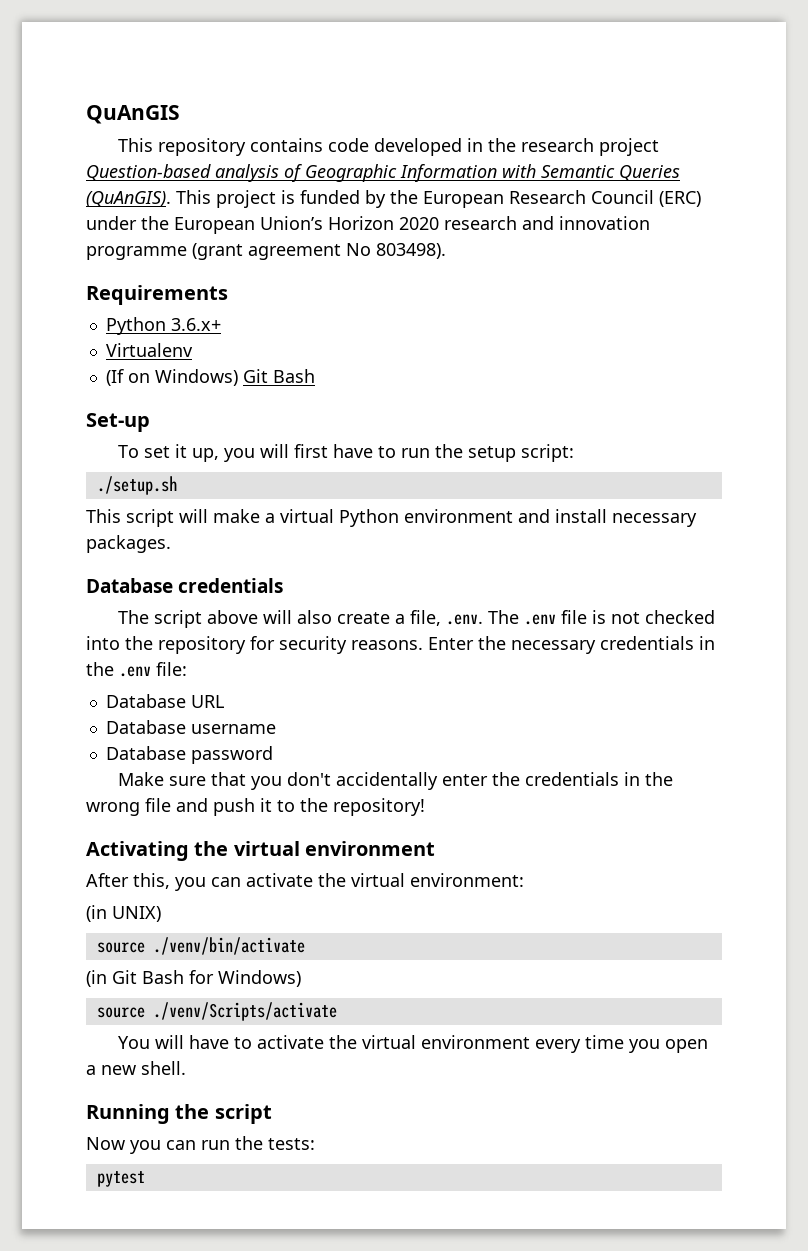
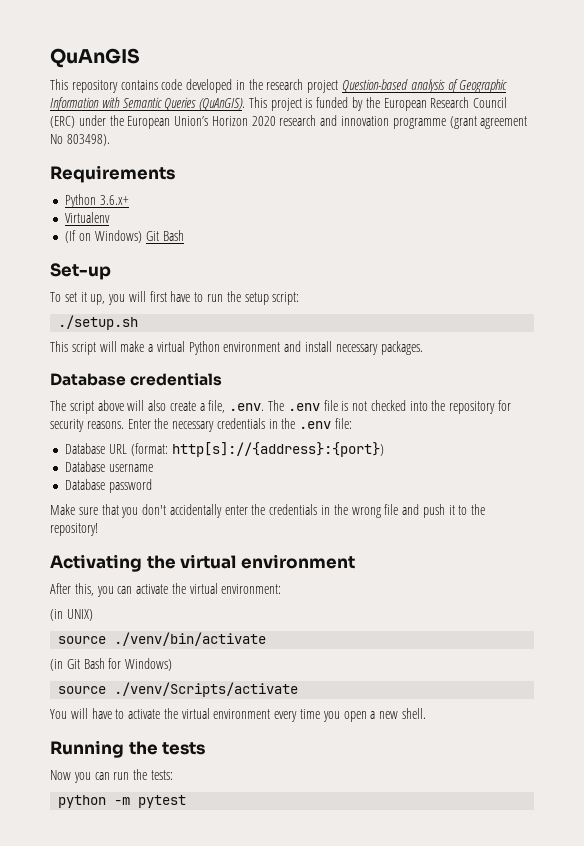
(224, 701) none -> [130,442,384,457] (format: http[s]://{address}:{port})
[214,1104,272,1124] script -> [162,742,206,755] tests
(315, 1144) none -> [58,795,131,808] python -m

